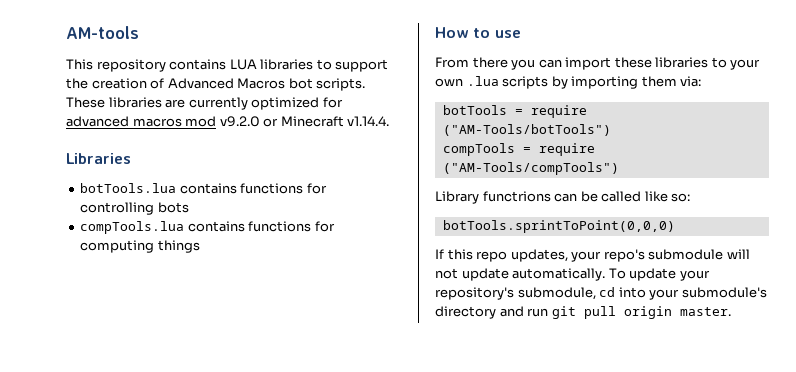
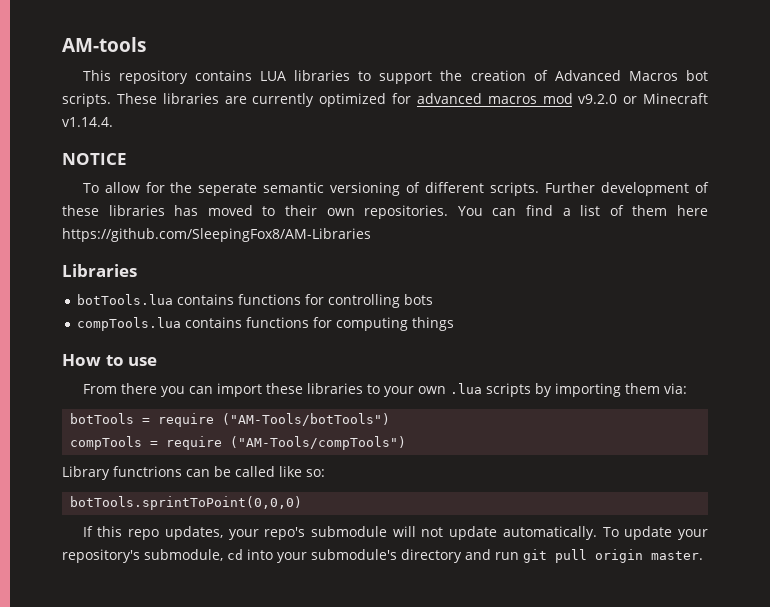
(390, 121) none -> [62,153,127,165] [82,182,709,196] [62,205,709,219] [62,228,371,242] // NOTICE // To allow for the seperate semantic versioning of different scripts. Further development of these libraries has moved to their own repositories. You can find a list of them here https://github.com/SleepingFox8/AM-Libraries

